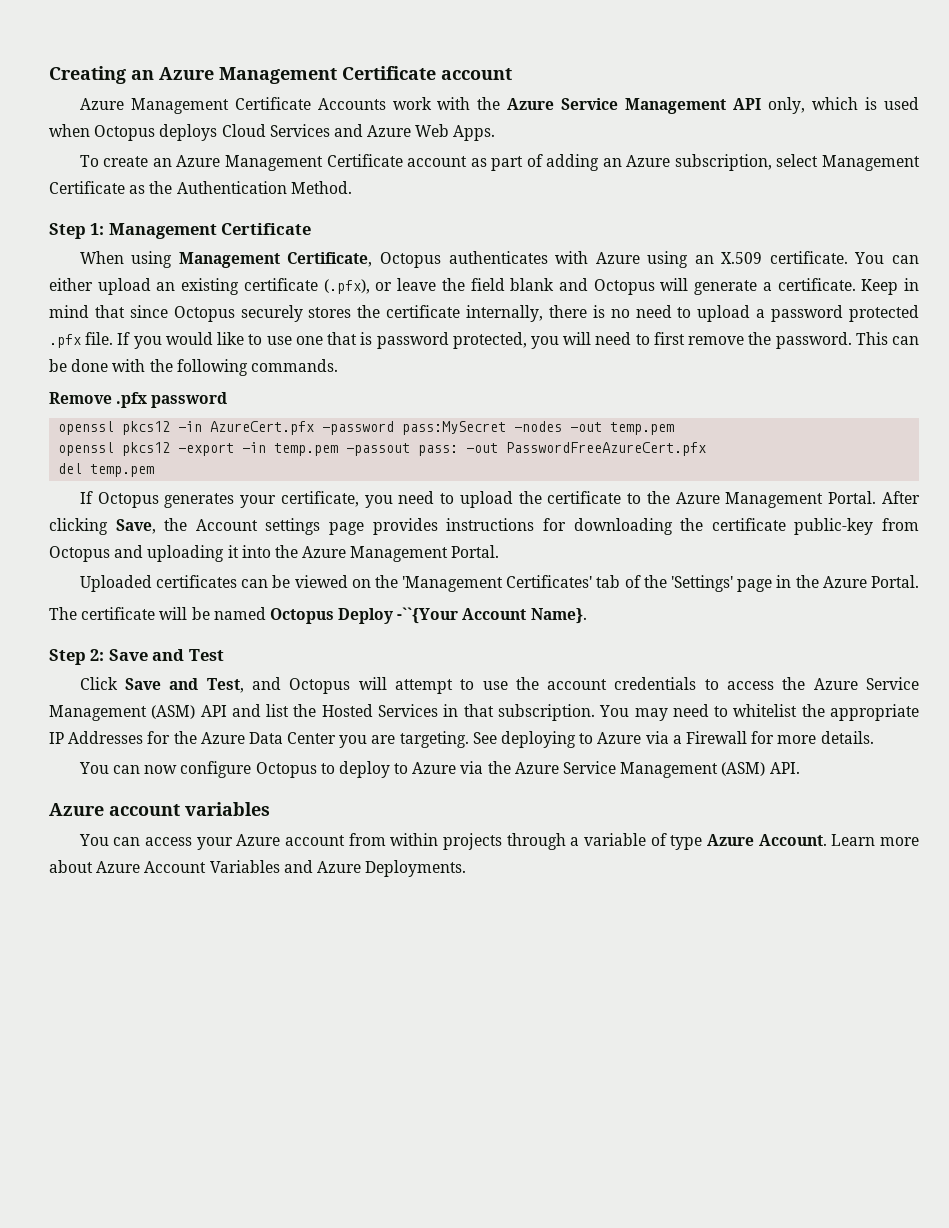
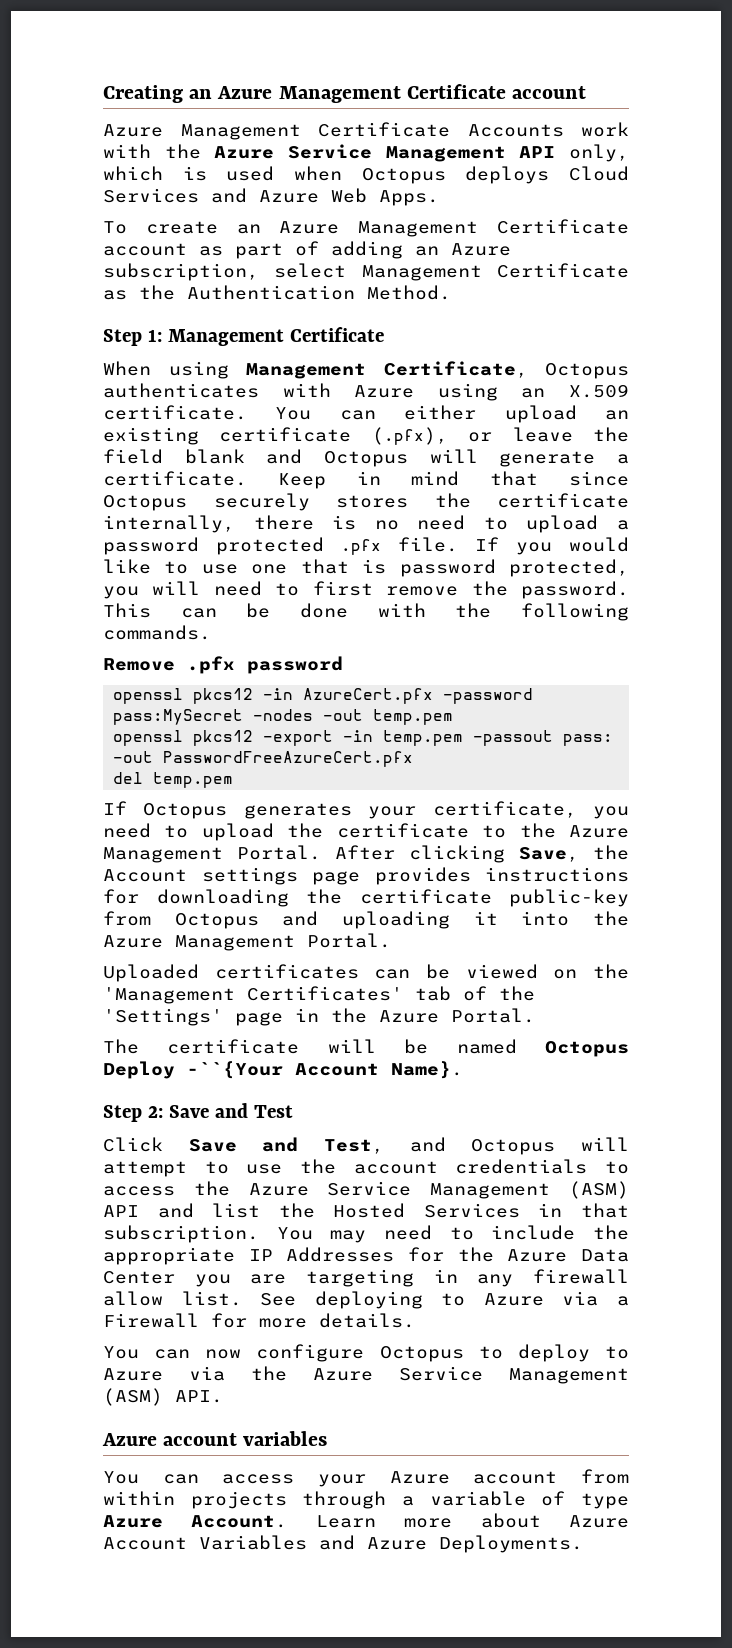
[733,704,798,717] whitelist -> [491,1225,576,1240] include
[399,731,469,748] targeting. -> [306,1269,629,1287] [103,1291,242,1306] targeting in any firewall allow list.

